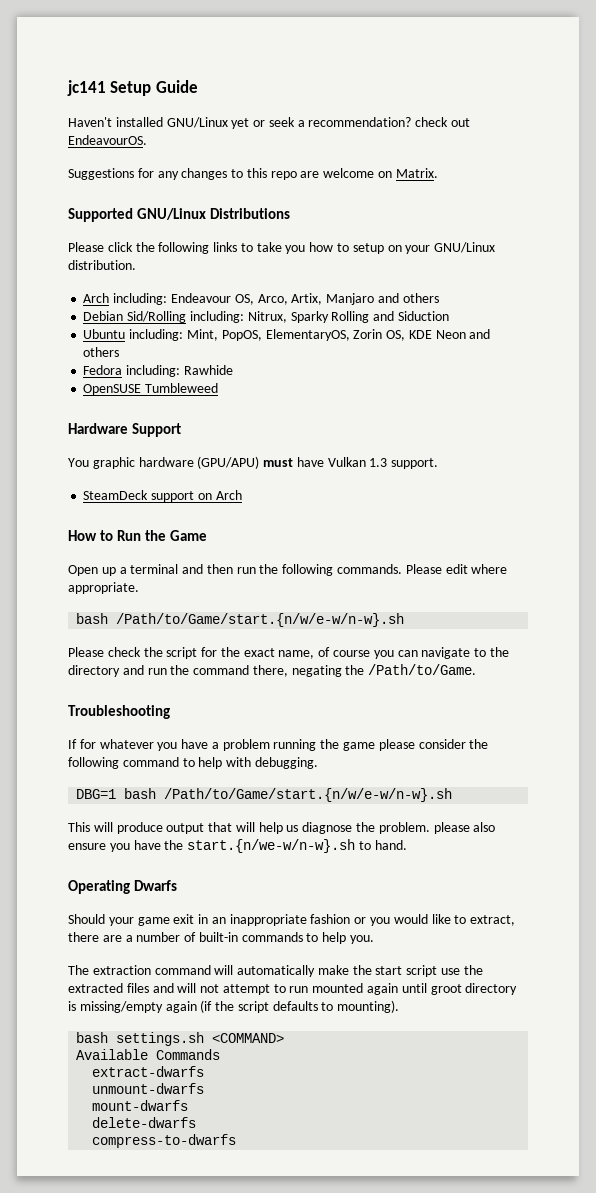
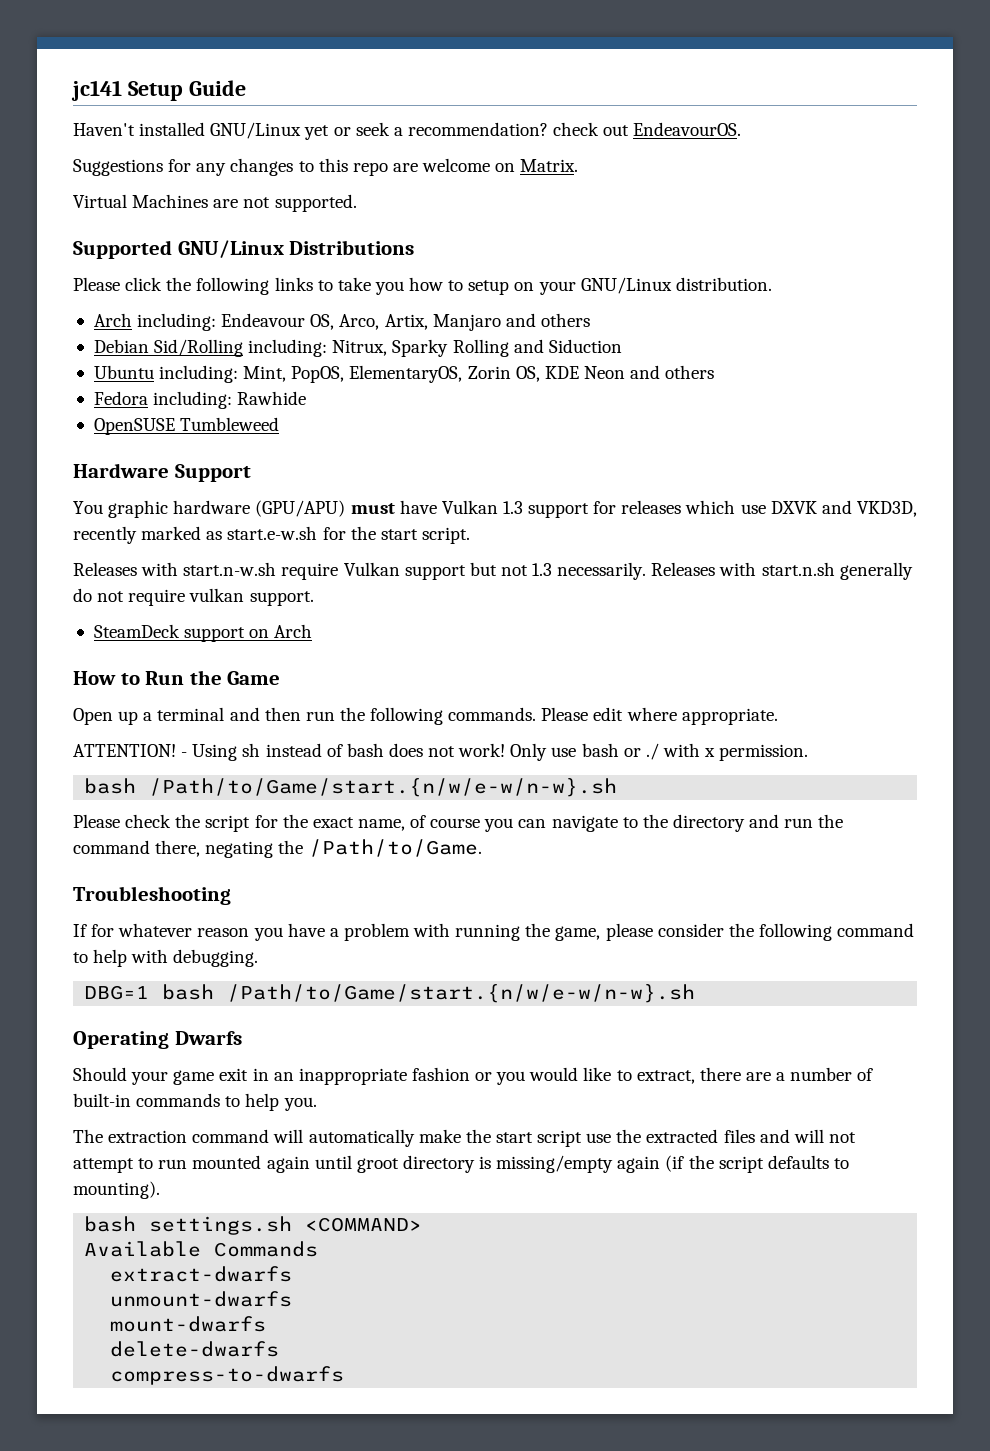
(438, 173) none -> [73,194,357,212] // Virtual Machines are not supported.
(388, 462) none -> [528,500,917,518] [73,526,470,544] [73,562,913,580] [73,588,245,606] support for releases which use DXVK and VKD3D, recently marked as start.e-w.sh for the start script. // Releases with start.n-w.sh require Vulkan support but not 1.3 necessarily. Releases with start.n.sh generally do not require vulkan
(139, 588) none -> [73,743,809,761] // ATTENTION! - Using sh instead of bash does not work! Only use bash or ./ with x permission.
(154, 744) none -> [197,928,250,937] reason
(270, 745) none -> [413,923,451,937] with
[343,742,376,751] game -> [555,926,601,941] game,
[68,822,496,834] [68,839,407,853] // This will produce output that will help us diagnose the problem. please also ensure you have the start.{n/we-w/n-w}.sh to hand. -> (696, 993) none

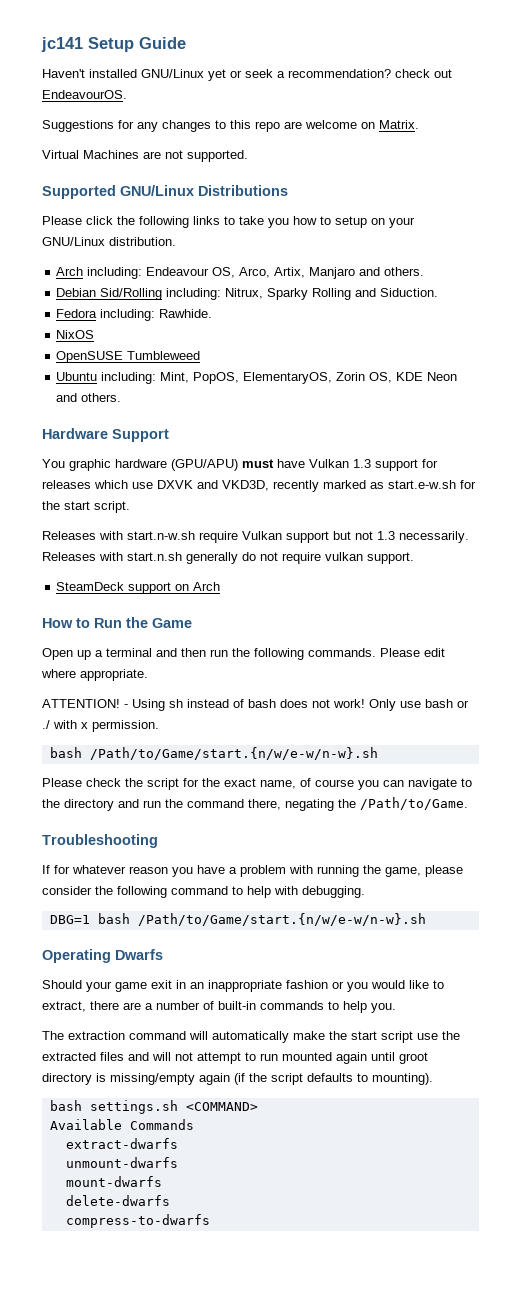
[540,313,590,327] others -> [384,267,425,276] others.
[548,339,622,353] Siduction -> [380,288,439,297] [56,309,213,321] [56,330,95,339] [56,351,201,363] Siduction. // Fedora including: Rawhide. // NixOS // OpenSUSE Tumbleweed
[665,365,715,379] [93,391,307,409] [93,417,280,435] others // Fedora including: Rawhide // OpenSUSE Tumbleweed -> [81,393,122,402] others.

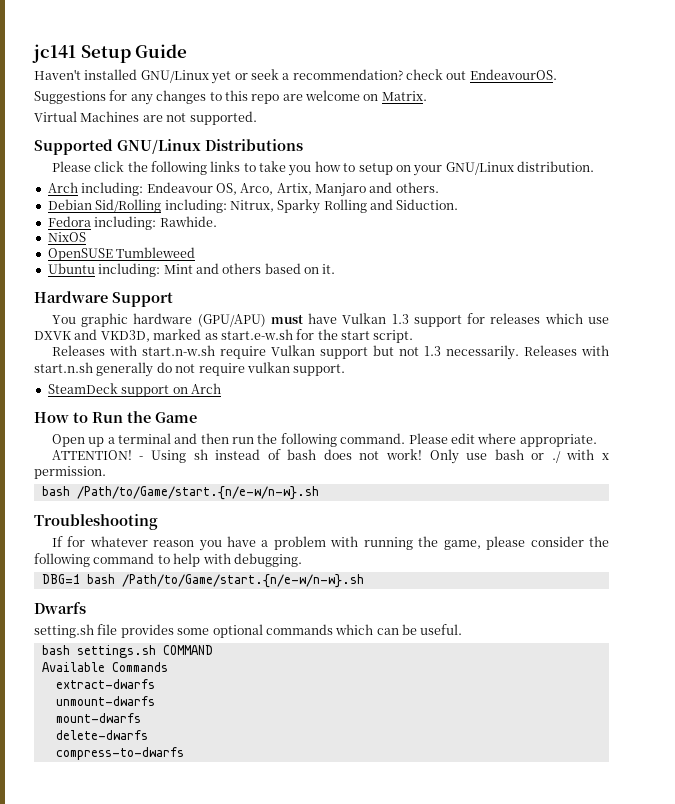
[160,372,458,384] [56,393,122,402] Mint, PopOS, ElementaryOS, Zorin OS, KDE Neon and others. -> [163,263,336,274] Mint and others based on it.
[273,480,319,492] recently -> (150, 336) none
[308,648,376,657] commands. -> [340,433,406,444] command.
[89,747,378,760] [42,778,472,790] [42,797,468,811] /Path/to/Game/start.{n/w/e-w/n-w}.sh // Please check the script for the exact name, of course you can navigate to the directory and run the command there, negating the /Path/to/Game. -> [76,486,319,500] /Path/to/Game/start.{n/e-w/n-w}.sh
[137,913,426,926] [42,949,111,963] /Path/to/Game/start.{n/w/e-w/n-w}.sh // Operating -> [121,574,364,588] /Path/to/Game/start.{n/e-w/n-w}.sh //
[42,980,444,992] [42,1001,396,1013] [42,1031,460,1043] [42,1052,428,1064] [42,1073,433,1085] Should your game exit in an inappropriate fashion or you would like to extract, there are a number of built-in commands to help you. // The extraction command will automatically make the start script use the extracted files and will not attempt to run mounted again until groot directory is missing/empty again (if the script defaults to mounting). -> [34,624,463,638] setting.sh file provides some optional commands which can be useful.
[185,1102,258,1111] <COMMAND> -> [162,645,213,655] COMMAND

